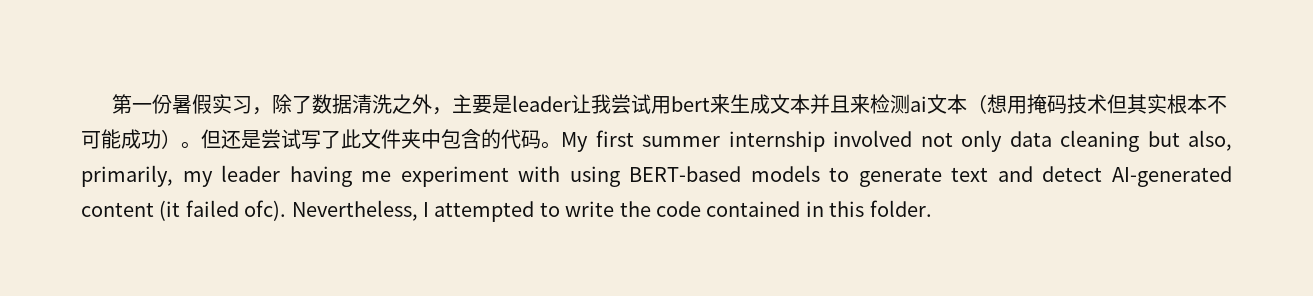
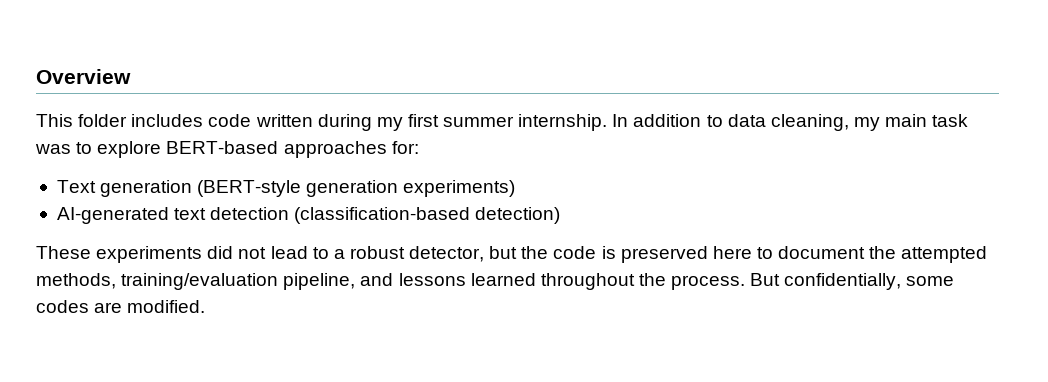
[112,94,1228,115] [81,129,1232,152] [81,165,1232,187] [81,200,932,222] 第一份暑假实习，除了数据清洗之外，主要是leader让我尝试用bert来生成文本并且来检测ai文本（想用掩码技术但其实根本不可能成功）。但还是尝试写了此文件夹中包含的代码。My first summer internship involved not only data cleaning but also, primarily, my leader having me experiment with using BERT-based models to generate text and detect AI-generated content (it failed ofc). Nevertheless, I attempted to write the code contained in this folder. -> [36,69,131,84] [36,114,969,131] [35,141,419,158] [56,180,516,197] [56,207,561,224] [36,246,988,263] [36,273,955,290] [36,300,206,313] Overview // This folder includes code written during my first summer internship. In addition to data cleaning, my main task was to explore BERT-based approaches for: // Text generation (BERT-style generation experiments) // AI-generated text detection (classification-based detection) // These experiments did not lead to a robust detector, but the code is preserved here to document the attempted methods, training/evaluation pipeline, and lessons learned throughout the process. But confidentially, some codes are modified.

